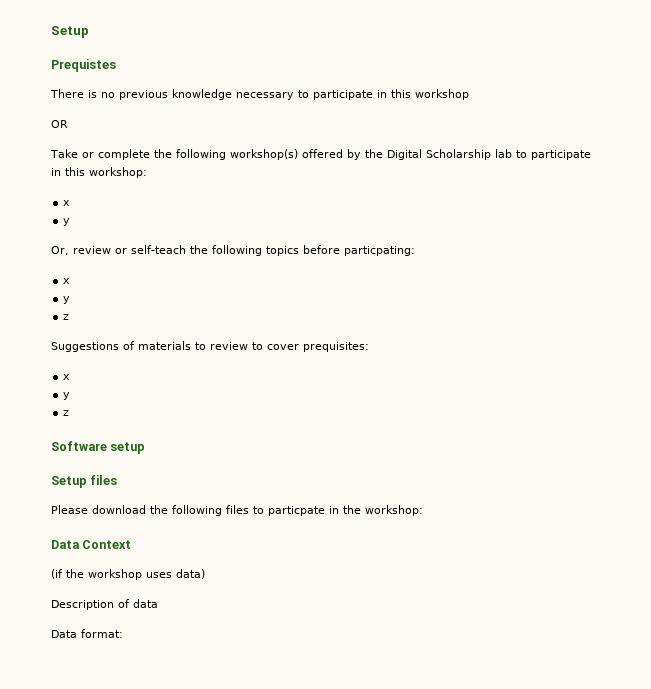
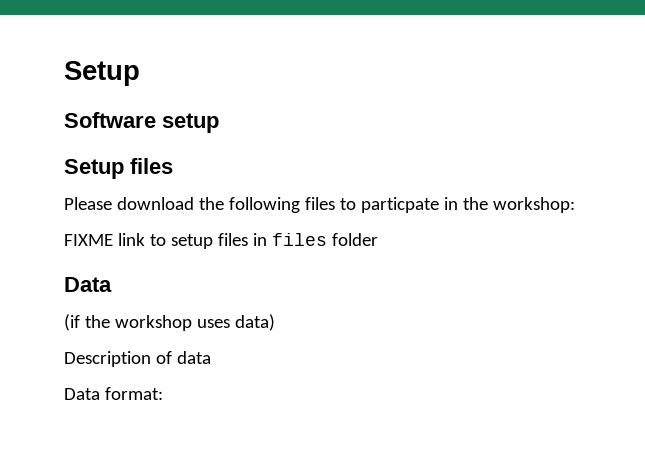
[51,26,89,38] [51,59,116,72] [50,89,469,100] [51,120,68,128] [50,149,591,160] [51,167,147,178] [63,200,71,206] [63,218,71,226] [51,245,415,256] [63,278,71,284] [63,296,71,304] [63,314,70,320] [51,341,369,352] [63,374,71,380] [63,392,71,400] [63,410,70,416] Setup // Prequistes // There is no previous knowledge necessary to participate in this workshop // OR // Take or complete the following workshop(s) offered by the Digital Scholarship lab to participate in this workshop: // x // y // Or, review or self-teach the following topics before particpating: // x // y // z // Suggestions of materials to review to cover prequisites: // x // y // z -> [64,61,140,86] Setup
[51,540,132,549] // Data Context -> [64,233,378,249] [64,277,112,292] // FIXME link to setup files in files folder // Data

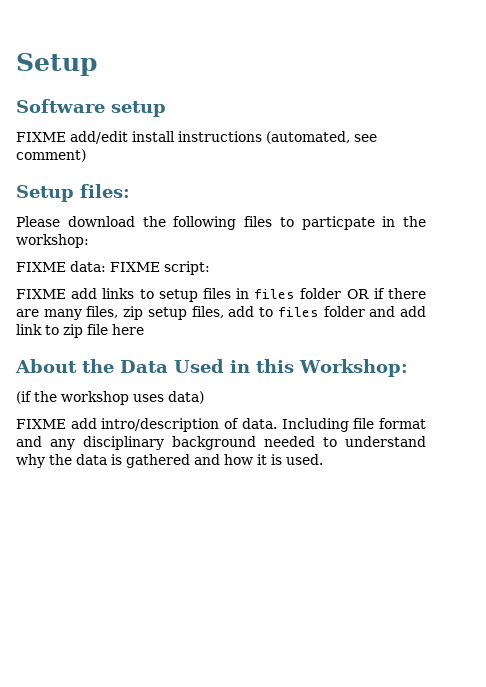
[64,158,173,179] // Setup files -> [16,131,377,144] [16,149,86,162] [16,184,130,202] // FIXME add/edit install instructions (automated, see comment) // Setup files:
[117,233,145,246] link -> [70,261,210,275] [16,288,135,299] data: FIXME script: // FIXME add links
[64,277,112,292] // Data -> [346,288,427,299] [16,306,427,320] [16,324,144,338] [15,359,408,377] OR if there are many files, zip setup files, add to files folder and add link to zip file here // About the Data Used in this Workshop:
[64,351,211,367] [64,387,163,400] Description of data // Data format: -> [16,418,427,432] [16,436,426,450] [16,454,323,468] FIXME add intro/description of data. Including file format and any disciplinary background needed to understand why the data is gathered and how it is used.

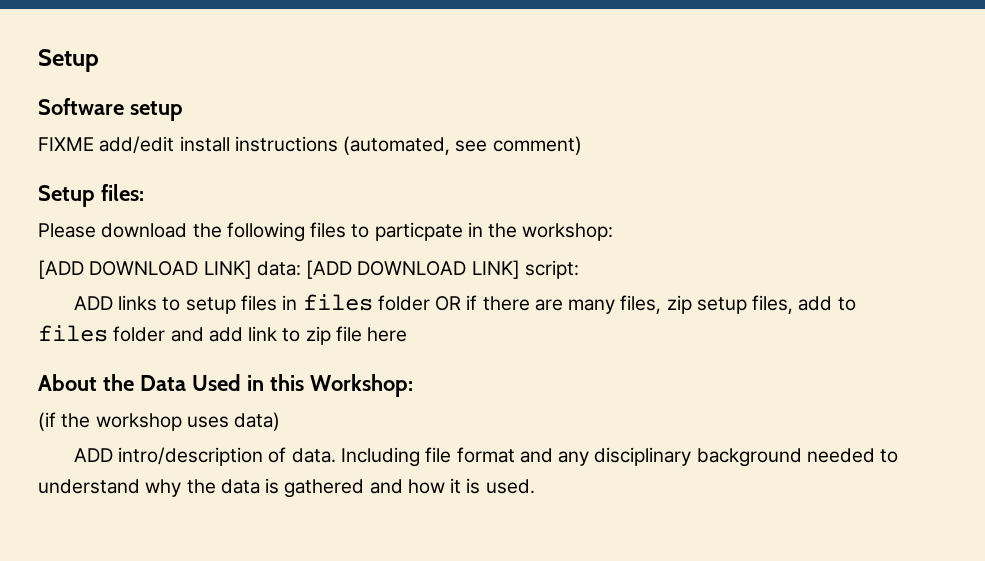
[16,261,160,272] FIXME data: FIXME -> [38,260,520,279] [ADD DOWNLOAD LINK] data: [ADD DOWNLOAD LINK]
[16,288,98,299] FIXME add -> [73,296,113,310] ADD
[16,418,97,429] FIXME add -> [73,448,113,462] ADD

